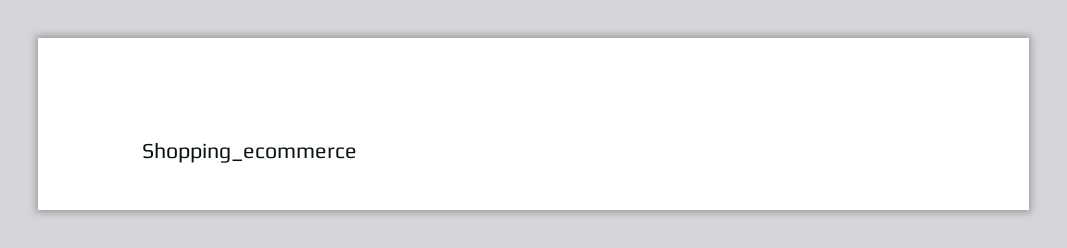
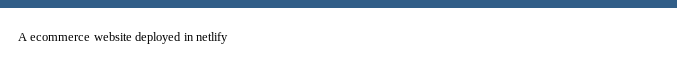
[142,142,357,163] Shopping_ecommerce -> [18,32,228,44] A ecommerce website deployed in netlify

